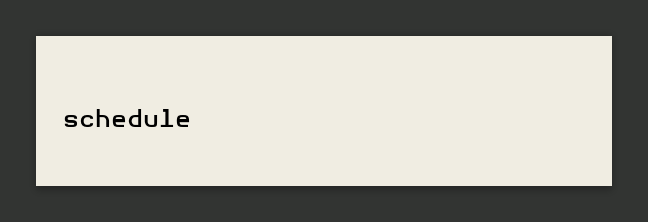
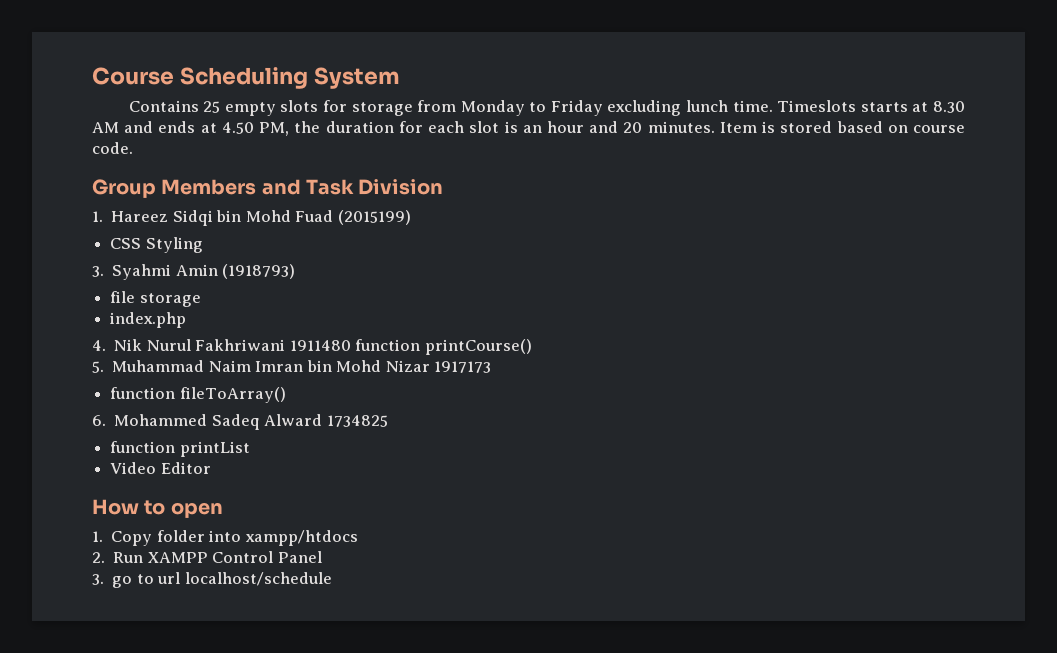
[63,109,191,127] schedule -> [92,67,400,89] [128,100,966,116] [92,121,966,136] [92,142,133,154] [92,179,444,198] [92,210,411,226] [110,237,203,253] [92,264,296,280] [110,291,201,307] [110,312,187,328] [92,339,532,355] [92,360,491,373] [110,387,286,403] [92,414,388,430] [110,441,250,457] [110,462,211,474] [92,499,223,518] [92,530,358,546] [92,551,322,563] [92,572,332,588] Course Scheduling System // Contains 25 empty slots for storage from Monday to Friday excluding lunch time. Timeslots starts at 8.30 AM and ends at 4.50 PM, the duration for each slot is an hour and 20 minutes. Item is stored based on course code. // Group Members and Task Division // 1. Hareez Sidqi bin Mohd Fuad (2015199) // CSS Styling // 3. Syahmi Amin (1918793) // file storage // index.php // 4. Nik Nurul Fakhriwani 1911480 function printCourse() // 5. Muhammad Naim Imran bin Mohd Nizar 1917173 // function fileToArray() // 6. Mohammed Sadeq Alward 1734825 // function printList // Video Editor // How to open // 1. Copy folder into xampp/htdocs // 2. Run XAMPP Control Panel // 3. go to url localhost/schedule

